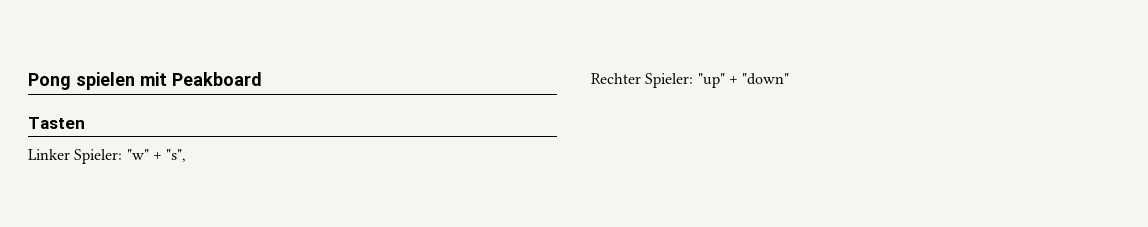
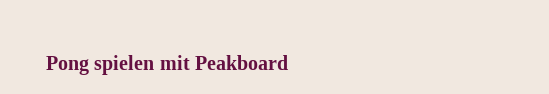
[28,117,85,129] [28,149,187,164] [591,73,790,88] // Tasten // Linker Spieler: "w" + "s", // Rechter Spieler: "up" + "down" -> (289, 62) none

